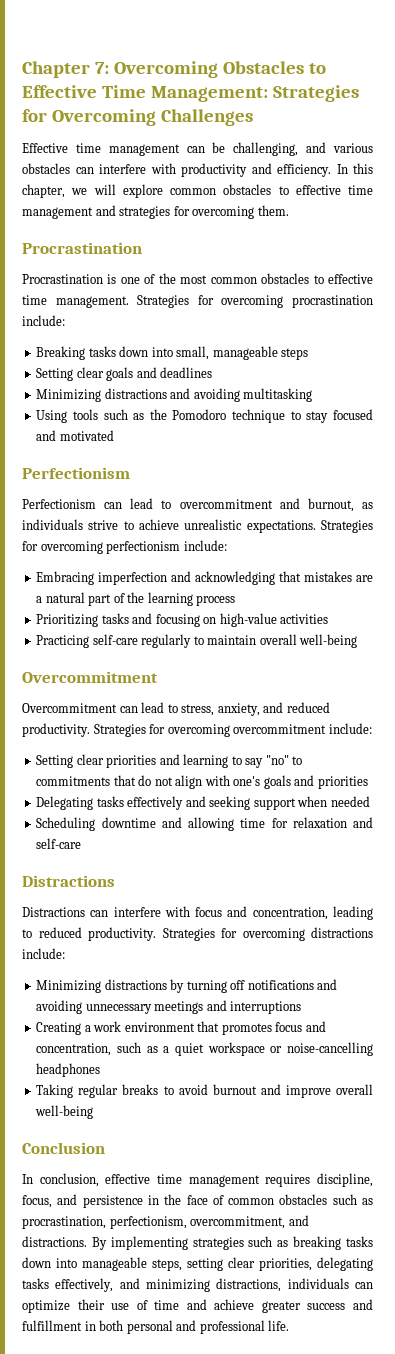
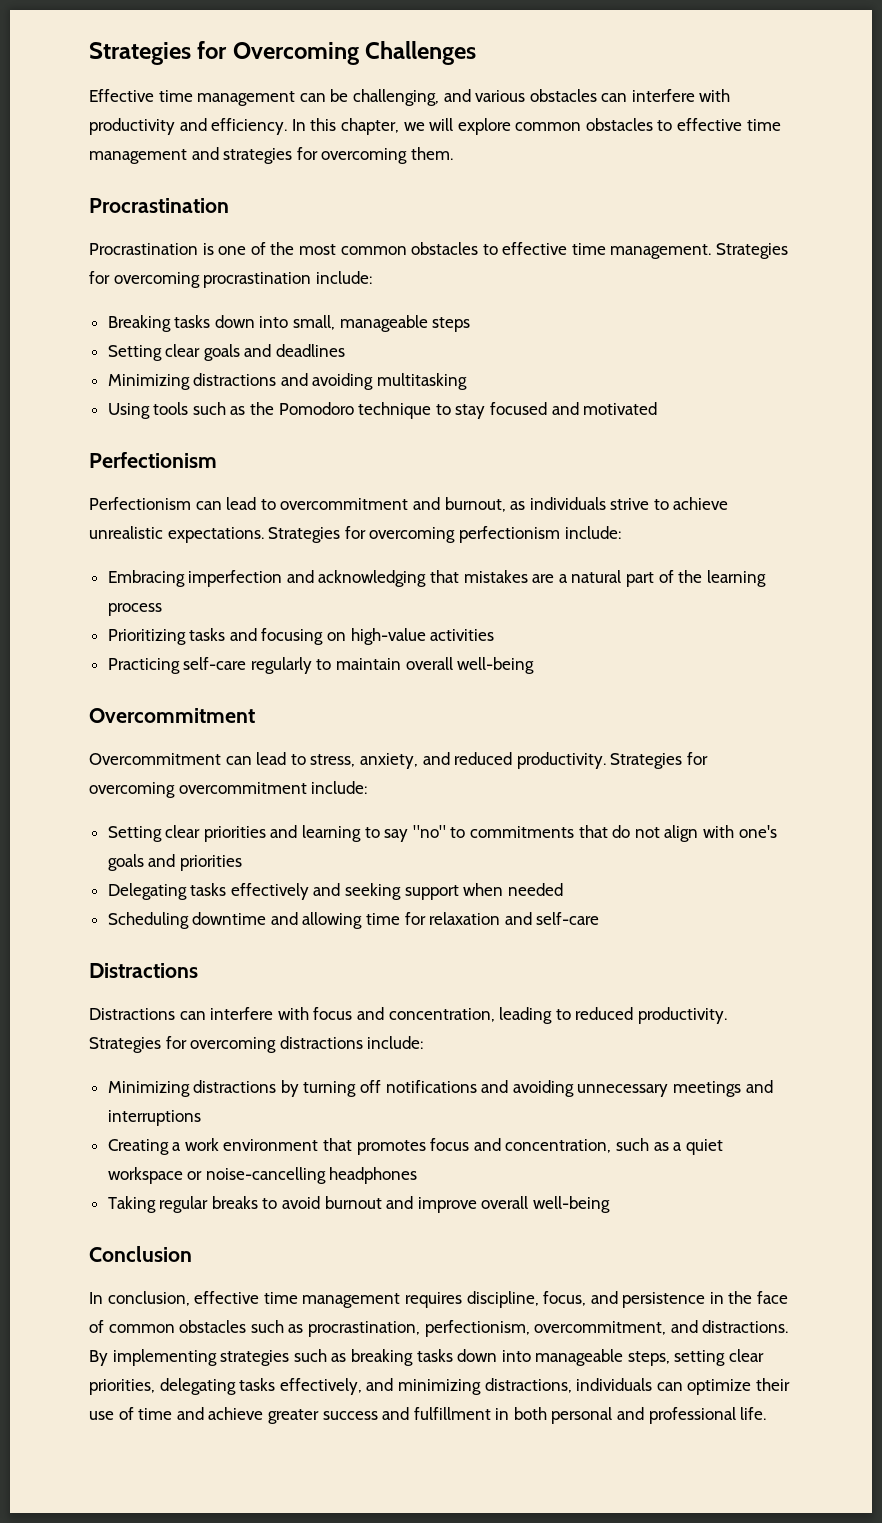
[22,61,326,78] [22,85,268,102] Chapter 7: Overcoming Obstacles to Effective Time Management: -> (89, 53) none

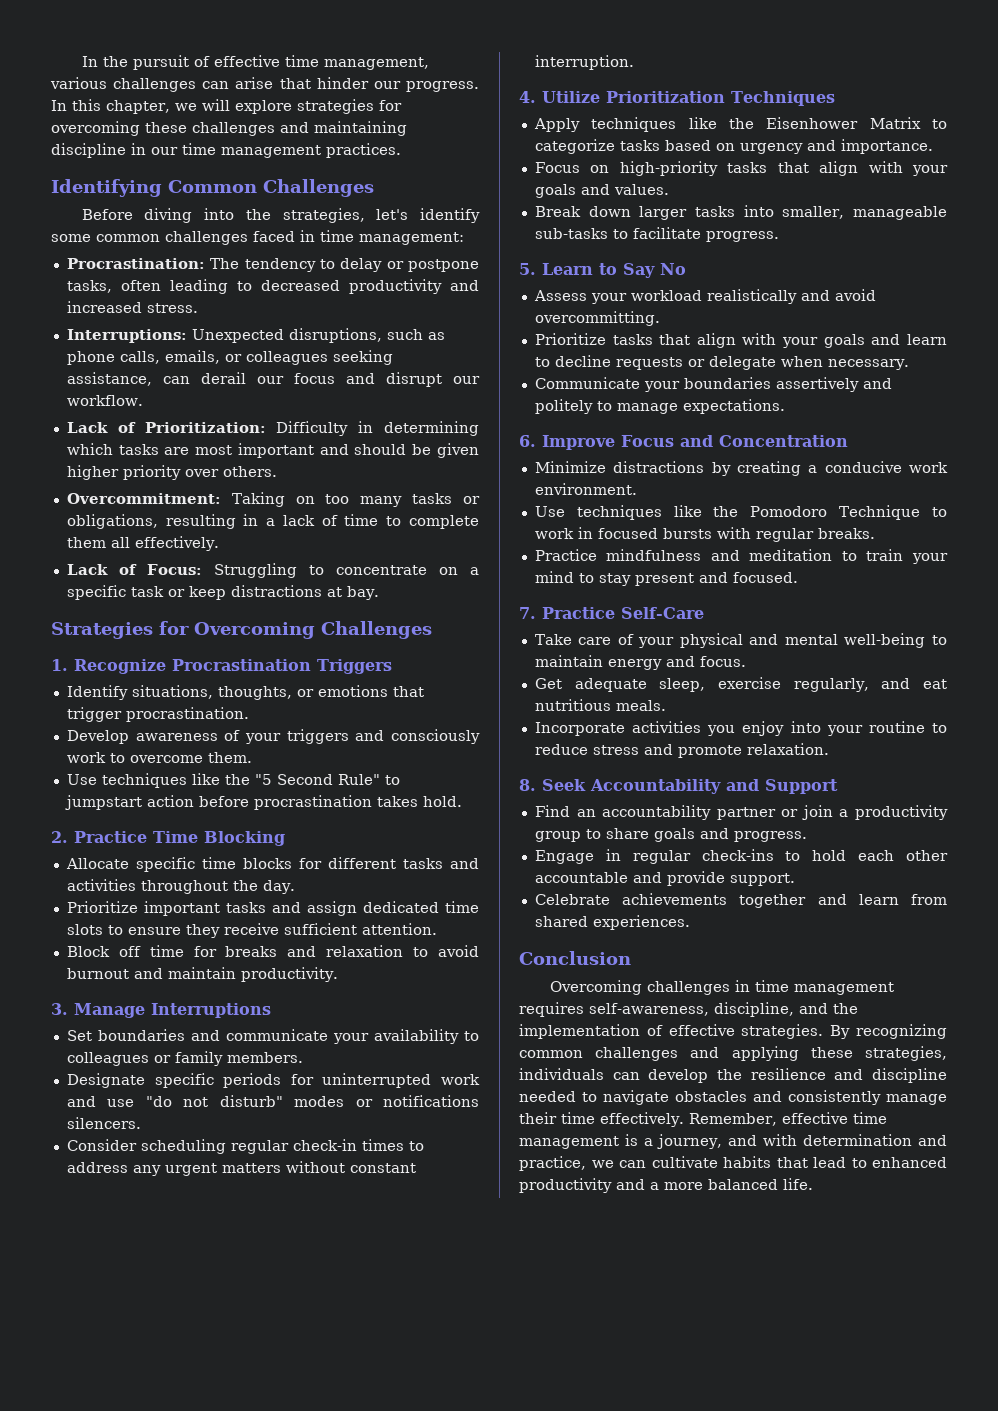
[89,41,477,65] [89,89,731,106] [89,118,288,135] Strategies for Overcoming Challenges // Effective time management can be challenging, and various obstacles can interfere with productivity and efficiency. -> [81,55,429,70] [50,77,480,92] In the pursuit of effective time management, various challenges can arise that hinder our progress.
[515,118,781,131] [89,147,453,164] [89,198,229,213] [89,242,789,259] [89,271,372,288] [107,315,471,332] [107,344,346,361] [107,373,468,390] [107,402,658,419] [89,452,217,468] [89,497,729,512] [89,526,621,543] [107,570,766,587] [107,603,162,616] [107,628,495,645] [107,657,535,674] [89,708,255,723] [89,752,708,769] [89,781,368,798] [107,825,777,842] [107,854,242,871] [107,883,563,900] [107,912,600,929] [89,963,198,978] [89,1007,727,1024] [89,1036,424,1053] [107,1080,773,1097] [107,1110,201,1126] [107,1138,723,1155] [107,1167,418,1184] [107,1196,610,1213] [89,1246,192,1262] [89,1291,789,1308] [89,1320,789,1337] [89,1349,765,1366] [89,1378,790,1395] [89,1407,736,1424] common obstacles to effective time management and strategies for overcoming them. // Procrastination // Procrastination is one of the most common obstacles to effective time management. Strategies for overcoming procrastination include: // Breaking tasks down into small, manageable steps // Setting clear goals and deadlines // Minimizing distractions and avoiding multitasking // Using tools such as the Pomodoro technique to stay focused and motivated // Perfectionism // Perfectionism can lead to overcommitment and burnout, as individuals strive to achieve unrealistic expectations. Strategies for overcoming perfectionism include: // Embracing imperfection and acknowledging that mistakes are a natural part of the learning process // Prioritizing tasks and focusing on high-value activities // Practicing self-care regularly to maintain overall well-being // Overcommitment // Overcommitment can lead to stress, anxiety, and reduced productivity. Strategies for overcoming overcommitment include: // Setting clear priorities and learning to say "no" to commitments that do not align with one's goals and priorities // Delegating tasks effectively and seeking support when needed // Scheduling downtime and allowing time for relaxation and self-care // Distractions // Distractions can interfere with focus and concentration, leading to reduced productivity. Strategies for overcoming distractions include: // Minimizing distractions by turning off notifications and avoiding unnecessary meetings and interruptions // Creating a work environment that promotes focus and concentration, such as a quiet workspace or noise-cancelling headphones // Taking regular breaks to avoid burnout and improve overall well-being // Conclusion // In conclusion, effective time management requires discipline, focus, and persistence in the face of common obstacles such as procrastination, perfectionism, overcommitment, and distractions. By implementing strategies such as breaking tasks down into manageable steps, setting clear priorities, delegating tasks effectively, and minimizing distractions, individuals can optimize their use of time and achieve greater success and fulfillment in both personal and professional -> [296,99,402,114] [51,121,407,136] [51,143,401,158] [51,179,374,197] [81,208,480,223] [51,230,464,245] [66,258,480,272] [66,279,479,294] [66,301,198,313] [66,328,445,343] [66,350,393,365] [66,372,481,387] [66,395,143,406] [66,421,479,436] [66,443,480,458] [66,465,277,480] [66,492,480,507] [66,514,480,529] [66,536,219,551] [66,563,480,578] [66,585,379,600] [51,621,432,639] [51,659,392,674] [66,685,424,700] [66,707,249,722] [66,729,481,744] [66,752,252,763] [66,773,400,788] [64,795,462,810] [51,831,285,846] [65,857,480,872] [66,879,295,894] [66,901,479,916] [66,923,437,938] [66,945,480,957] [66,967,338,982] [51,1003,271,1018] [66,1029,479,1044] [66,1051,303,1066] [66,1073,481,1088] [66,1095,480,1107] [66,1117,141,1129] [66,1139,424,1154] [66,1161,416,1176] [534,55,634,70] [519,91,835,106] [533,117,948,132] [534,139,933,154] [534,161,948,176] [534,184,669,198] [534,205,947,220] [534,227,779,242] [519,263,686,278] [533,289,876,304] [534,311,660,326] [534,333,948,348] [534,355,909,370] [534,377,892,392] [534,399,785,414] [519,435,848,450] [534,461,949,476] [534,483,637,495] [534,505,947,520] [534,527,875,542] [534,549,948,564] [534,571,798,586] [519,607,704,619] [534,633,947,648] [534,655,746,670] [534,677,948,692] [534,699,666,711] [534,721,947,736] [534,743,829,758] [519,779,838,794] [534,805,948,820] [534,828,807,842] [534,849,948,864] [534,871,795,886] [534,893,947,908] [534,915,690,930] [519,951,631,965] [549,980,894,995] [519,1002,858,1017] [519,1024,947,1039] [519,1046,947,1061] [519,1068,947,1083] [519,1090,947,1105] [519,1112,887,1127] [519,1134,947,1149] [519,1156,947,1171] [519,1178,778,1193] strategies for overcoming these challenges and maintaining discipline in our time management practices. // Identifying Common Challenges // Before diving into the strategies, let's identify some common challenges faced in time management: // Procrastination: The tendency to delay or postpone tasks, often leading to decreased productivity and increased stress. // Interruptions: Unexpected disruptions, such as phone calls, emails, or colleagues seeking assistance, can derail our focus and disrupt our workflow. // Lack of Prioritization: Difficulty in determining which tasks are most important and should be given higher priority over others. // Overcommitment: Taking on too many tasks or obligations, resulting in a lack of time to complete them all effectively. // Lack of Focus: Struggling to concentrate on a specific task or keep distractions at bay. // Strategies for Overcoming Challenges // 1. Recognize Procrastination Triggers // Identify situations, thoughts, or emotions that trigger procrastination. // Develop awareness of your triggers and consciously work to overcome them. // Use techniques like the "5 Second Rule" to jumpstart action before procrastination takes hold. // 2. Practice Time Blocking // Allocate specific time blocks for different tasks and activities throughout the day. // Prioritize important tasks and assign dedicated time slots to ensure they receive sufficient attention. // Block off time for breaks and relaxation to avoid burnout and maintain productivity. // 3. Manage Interruptions // Set boundaries and communicate your availability to colleagues or family members. // Designate specific periods for uninterrupted work and use "do not disturb" modes or notifications silencers. // Consider scheduling regular check-in times to address any urgent matters without constant interruption. // 4. Utilize Prioritization Techniques // Apply techniques like the Eisenhower Matrix to categorize tasks based on urgency and importance. // Focus on high-priority tasks that align with your goals and values. // Break down larger tasks into smaller, manageable sub-tasks to facilitate progress. // 5. Learn to Say No // Assess your workload realistically and avoid overcommitting. // Prioritize tasks that align with your goals and learn to decline requests or delegate when necessary. // Communicate your boundaries assertively and politely to manage expectations. // 6. Improve Focus and Concentration // Minimize distractions by creating a conducive work environment. // Use techniques like the Pomodoro Technique to work in focused bursts with regular breaks. // Practice mindfulness and meditation to train your mind to stay present and focused. // 7. Practice Self-Care // Take care of your physical and mental well-being to maintain energy and focus. // Get adequate sleep, exercise regularly, and eat nutritious meals. // Incorporate activities you enjoy into your routine to reduce stress and promote relaxation. // 8. Seek Accountability and Support // Find an accountability partner or join a productivity group to share goals and progress. // Engage in regular check-ins to hold each other accountable and provide support. // Celebrate achievements together and learn from shared experiences. // Conclusion // Overcoming challenges in time management requires self-awareness, discipline, and the implementation of effective strategies. By recognizing common challenges and applying these strategies, individuals can develop the resilience and discipline needed to navigate obstacles and consistently manage their time effectively. Remember, effective time management is a journey, and with determination and practice, we can cultivate habits that lead to enhanced productivity and a more balanced

